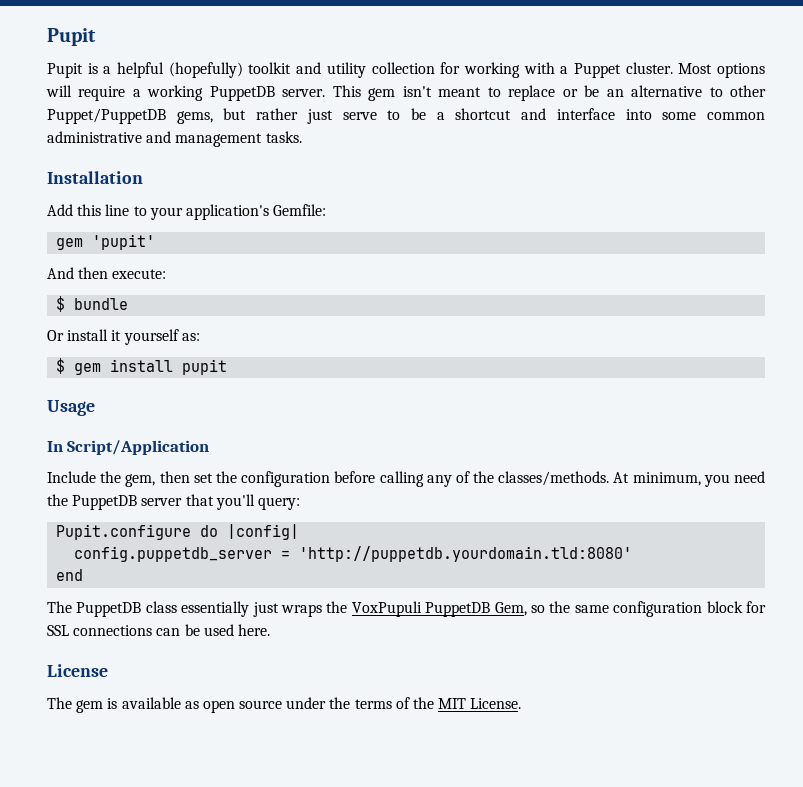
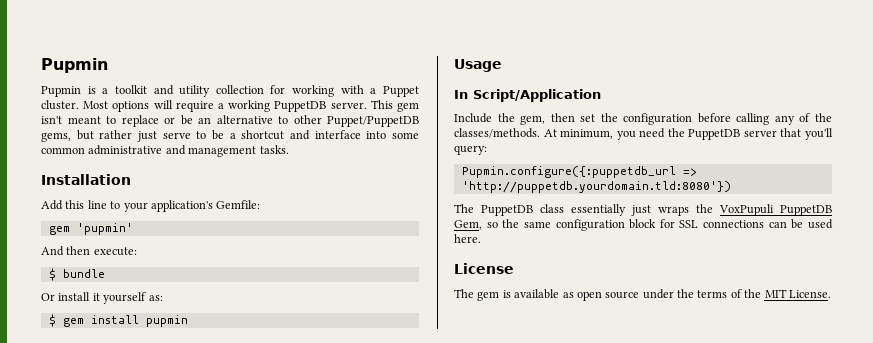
[47,28,96,46] [47,62,243,78] Pupit // Pupit is a helpful (hopefully) -> [41,58,108,73] [41,86,109,97] Pupmin // Pupmin is a
[92,234,156,250] 'pupit' -> [76,223,133,235] 'pupmin'
[182,359,228,375] pupit -> [145,315,188,327] pupmin
[56,524,300,540] [74,546,633,562] [56,569,84,581] Pupit.configure do |config| // config.puppetdb_server = 'http://puppetdb.yourdomain.tld:8080' // end -> [461,166,697,178] [461,181,731,193] Pupmin.configure({:puppetdb_url => 'http://puppetdb.yourdomain.tld:8080'})

